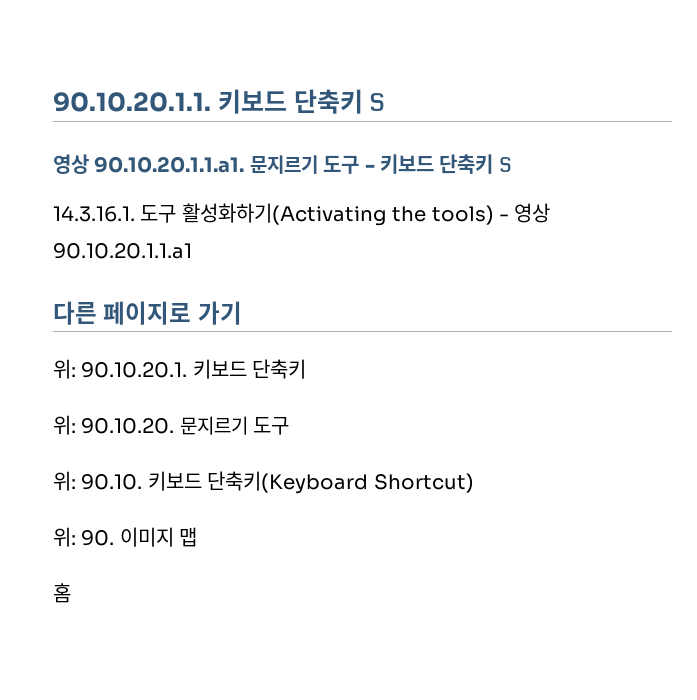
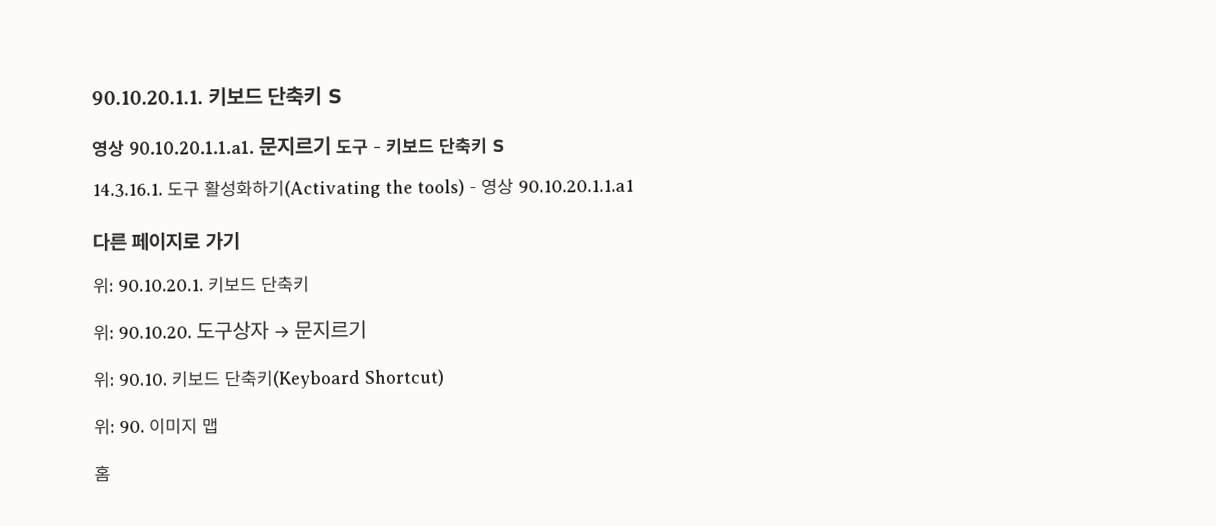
[179,416,290,435] 문지르기 도구 -> [196,319,367,341] 도구상자 → 문지르기

